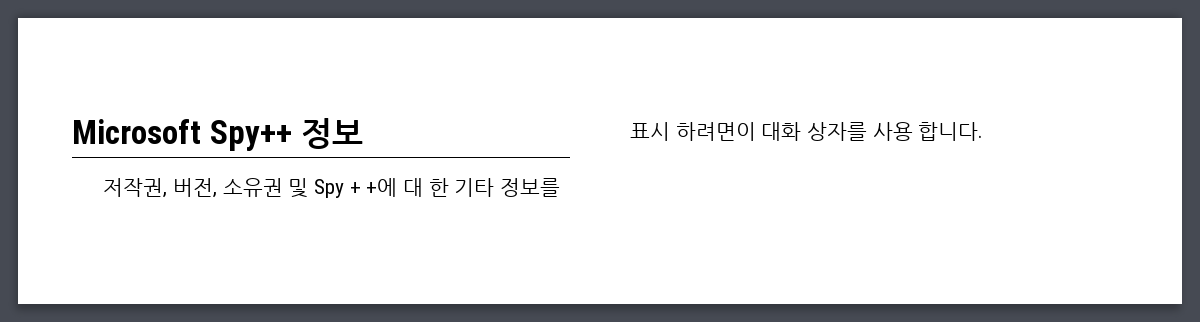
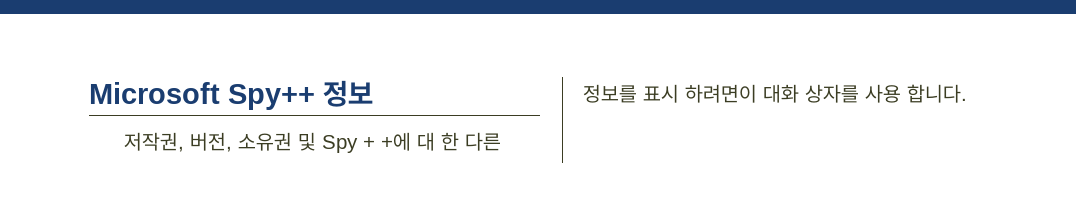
[454,178,495,197] 기타 -> [464,132,501,151] 다른

